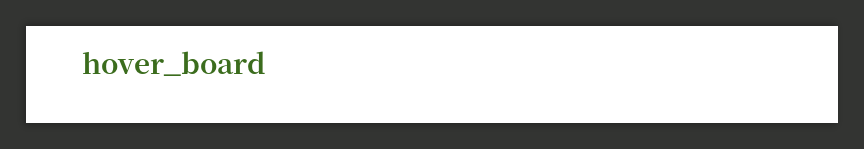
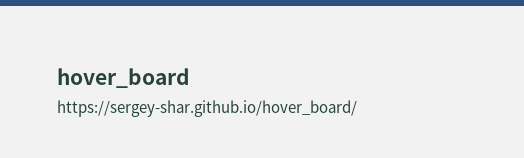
(265, 63) none -> [57,100,357,117] // https://sergey-shar.github.io/hover_board/

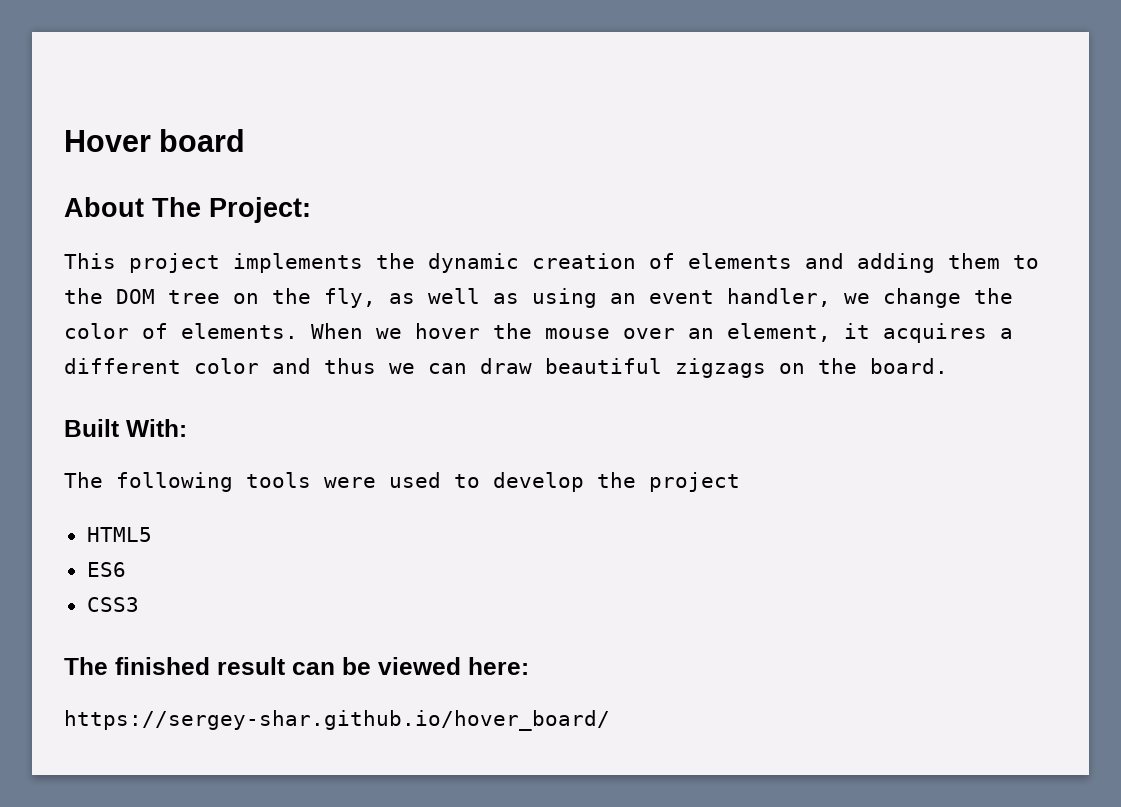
[57,68,190,88] hover_board -> [64,129,246,152] [64,197,311,223] [64,253,1039,273] [64,288,1013,308] [64,323,1013,343] [64,358,948,378] [64,419,187,437] [64,472,740,492] [86,527,152,542] [86,562,126,577] [86,597,139,612] [64,657,529,675] Hover board // About The Project: // This project implements the dynamic creation of elements and adding them to the DOM tree on the fly, as well as using an event handler, we change the color of elements. When we hover the mouse over an element, it acquires a different color and thus we can draw beautiful zigzags on the board. // Built With: // The following tools were used to develop the project // HTML5 // ES6 // CSS3 // The finished result can be viewed here:

